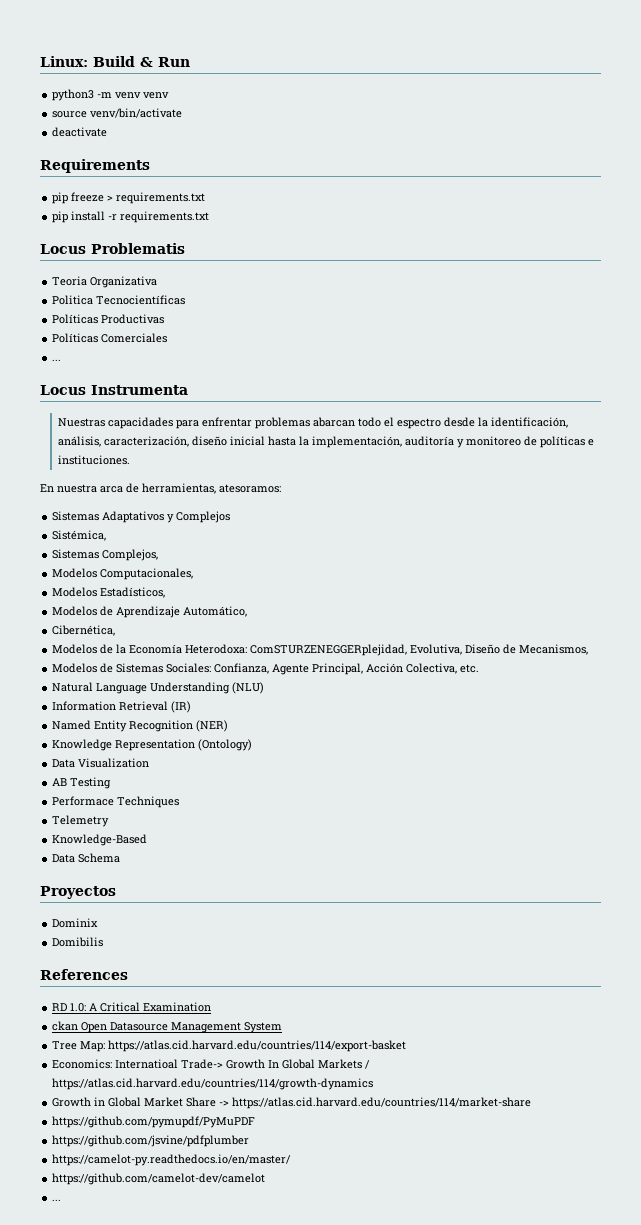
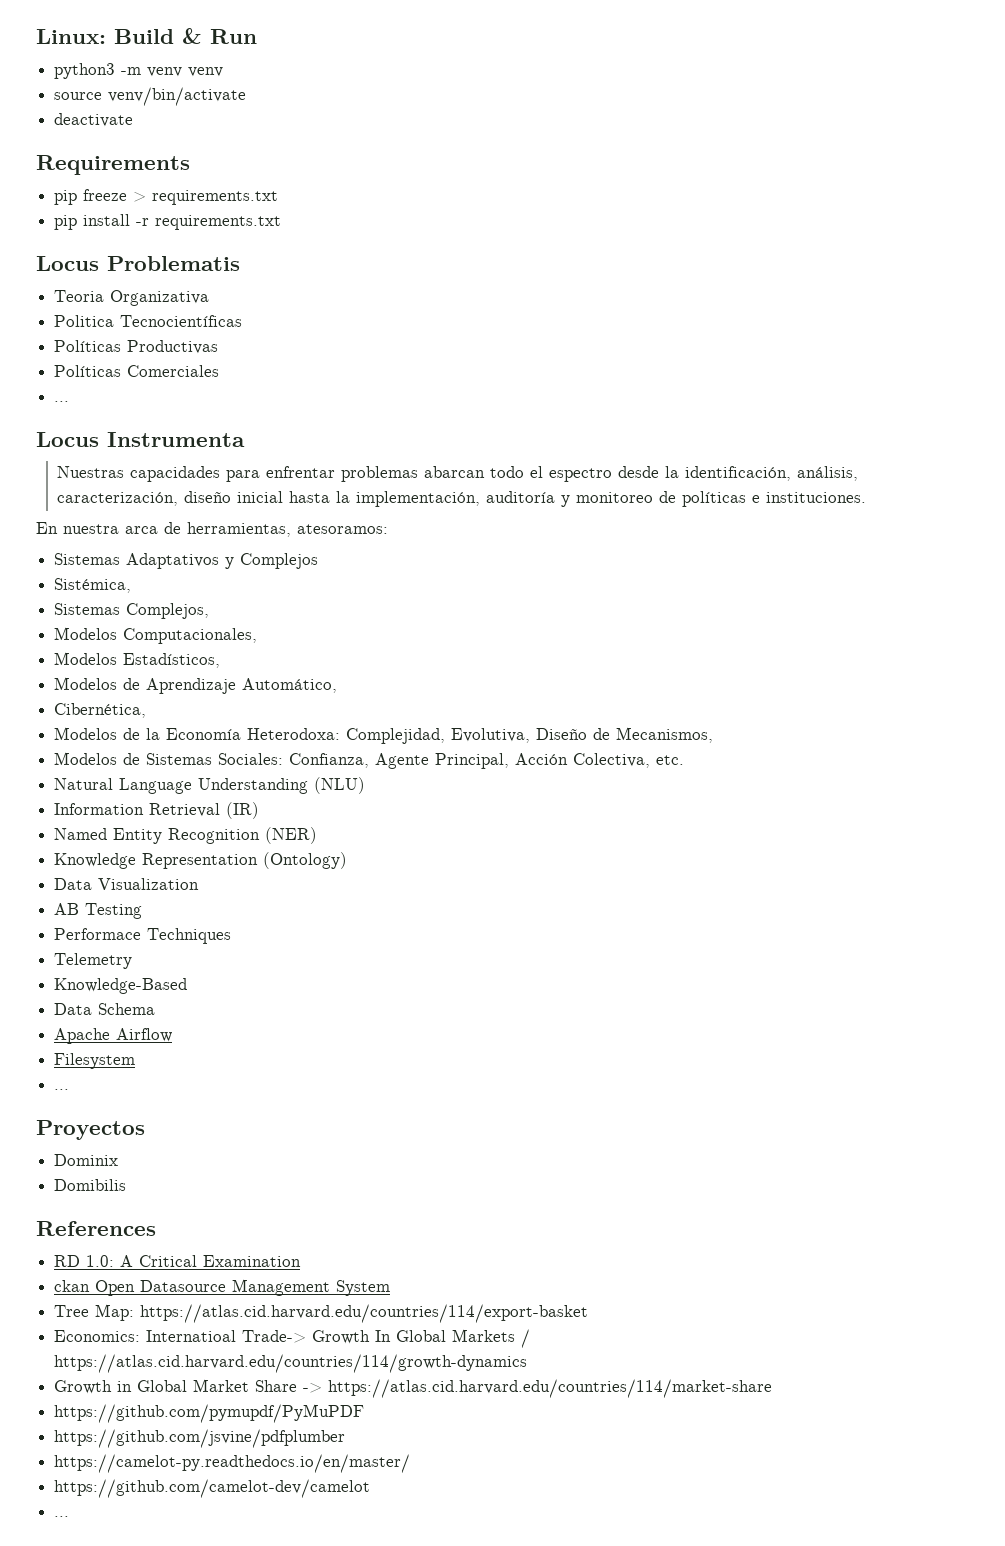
[250,644,408,656] ComSTURZENEGGERplejidad, -> [346,728,446,744] Complejidad,
(121, 858) none -> [54,1028,173,1044] [54,1053,136,1069] [54,1089,70,1090] // Apache Airflow // Filesystem // ...

